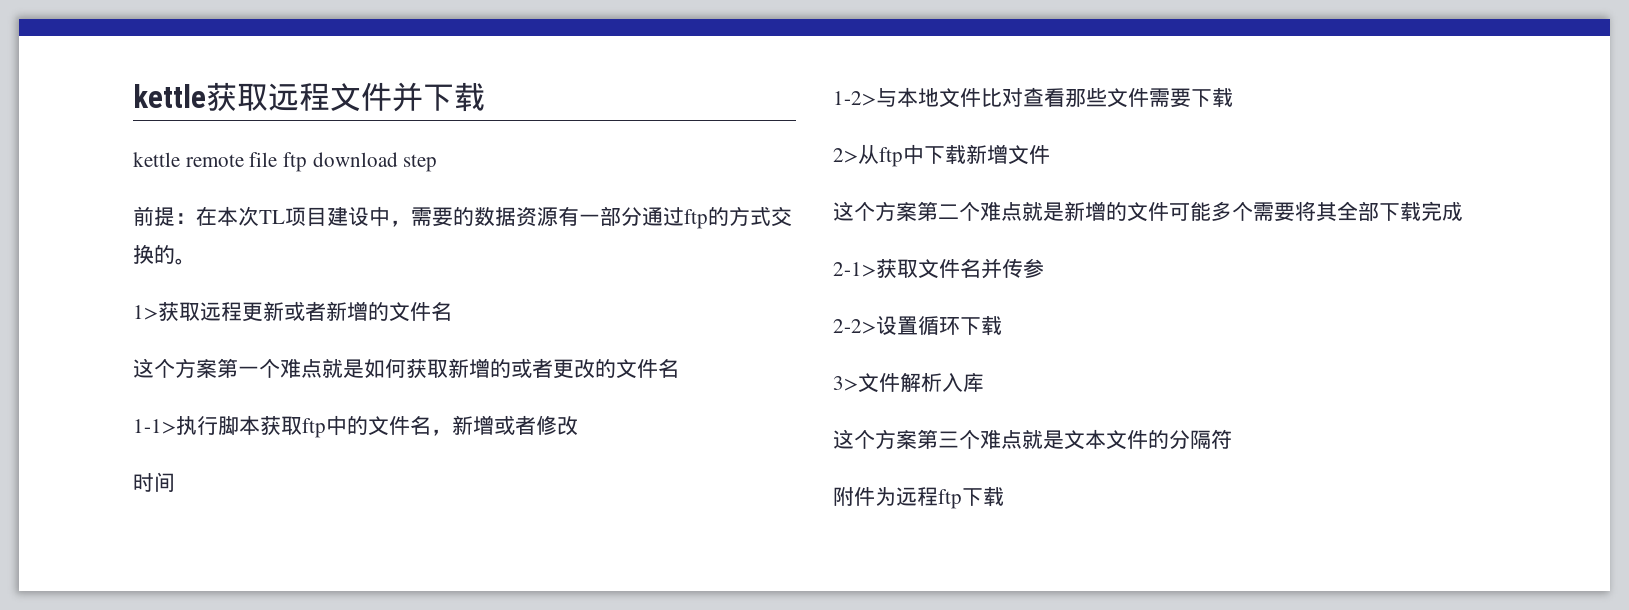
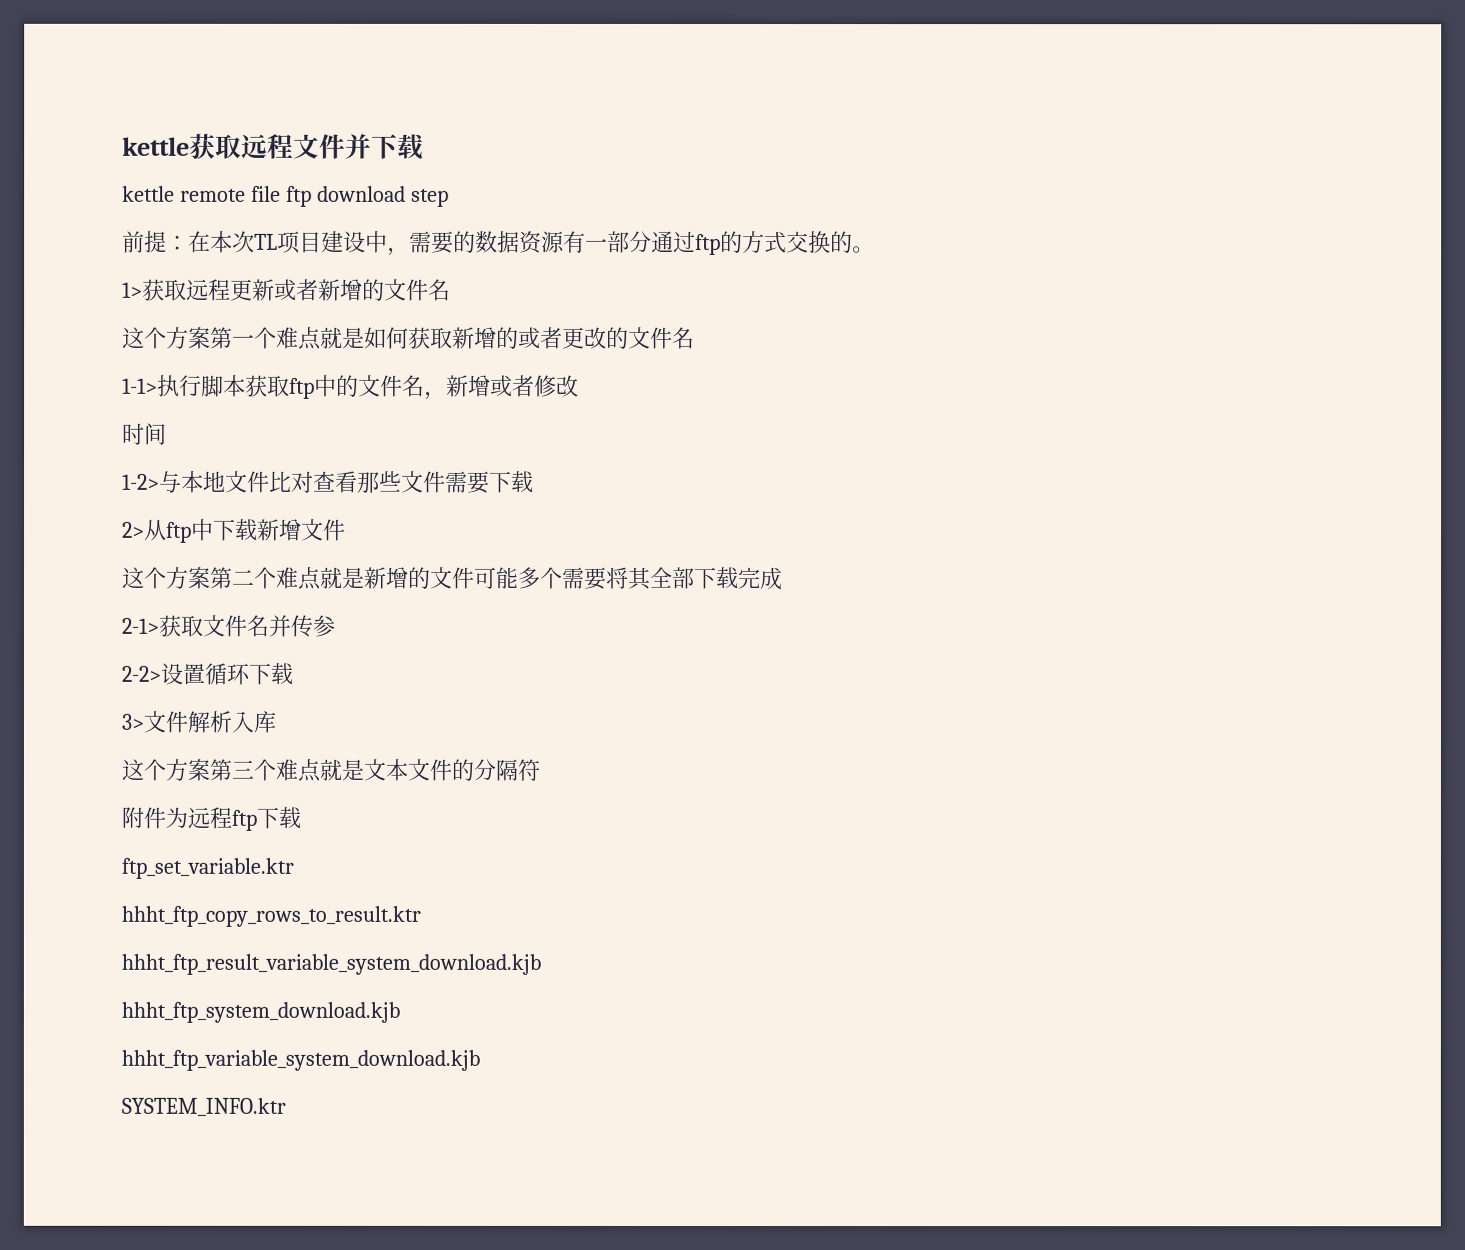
(1004, 497) none -> [121,857,294,879] [121,905,421,927] [121,953,541,975] [121,1001,400,1023] [121,1049,480,1071] [121,1097,286,1117] // ftp_set_variable.ktr // hhht_ftp_copy_rows_to_result.ktr // hhht_ftp_result_variable_system_download.kjb // hhht_ftp_system_download.kjb // hhht_ftp_variable_system_download.kjb // SYSTEM_INFO.ktr

